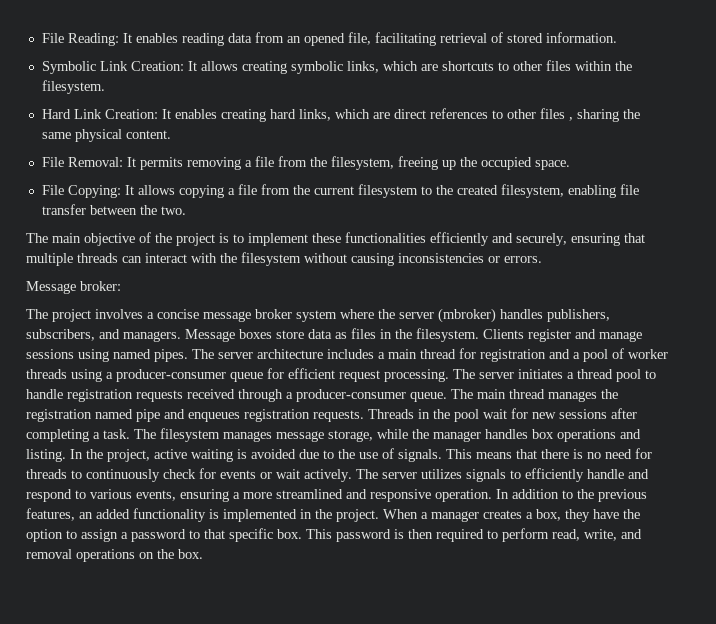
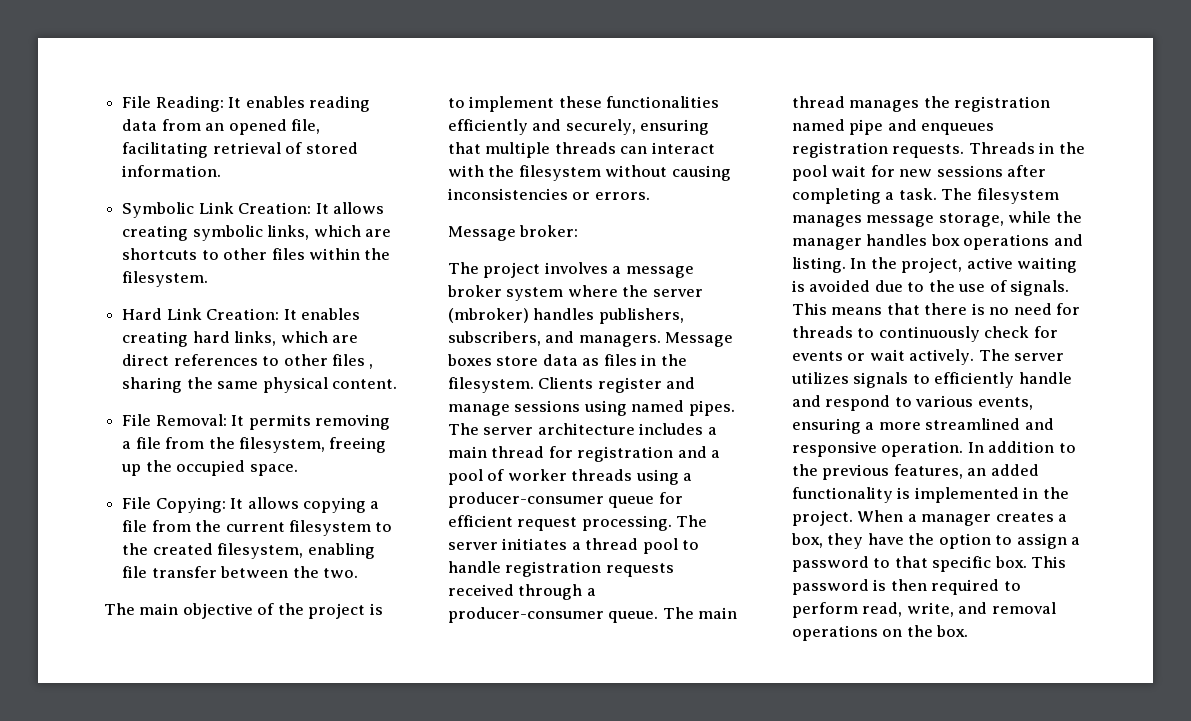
[157,309,199,319] concise -> (622, 270) none

